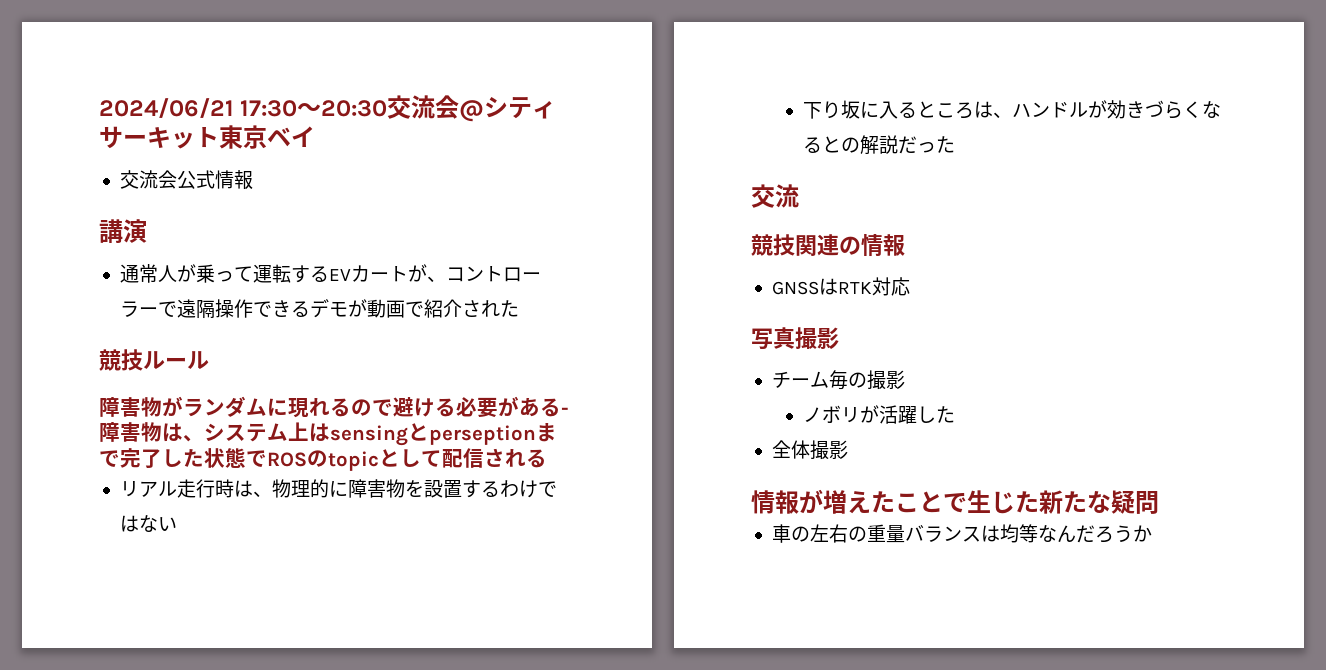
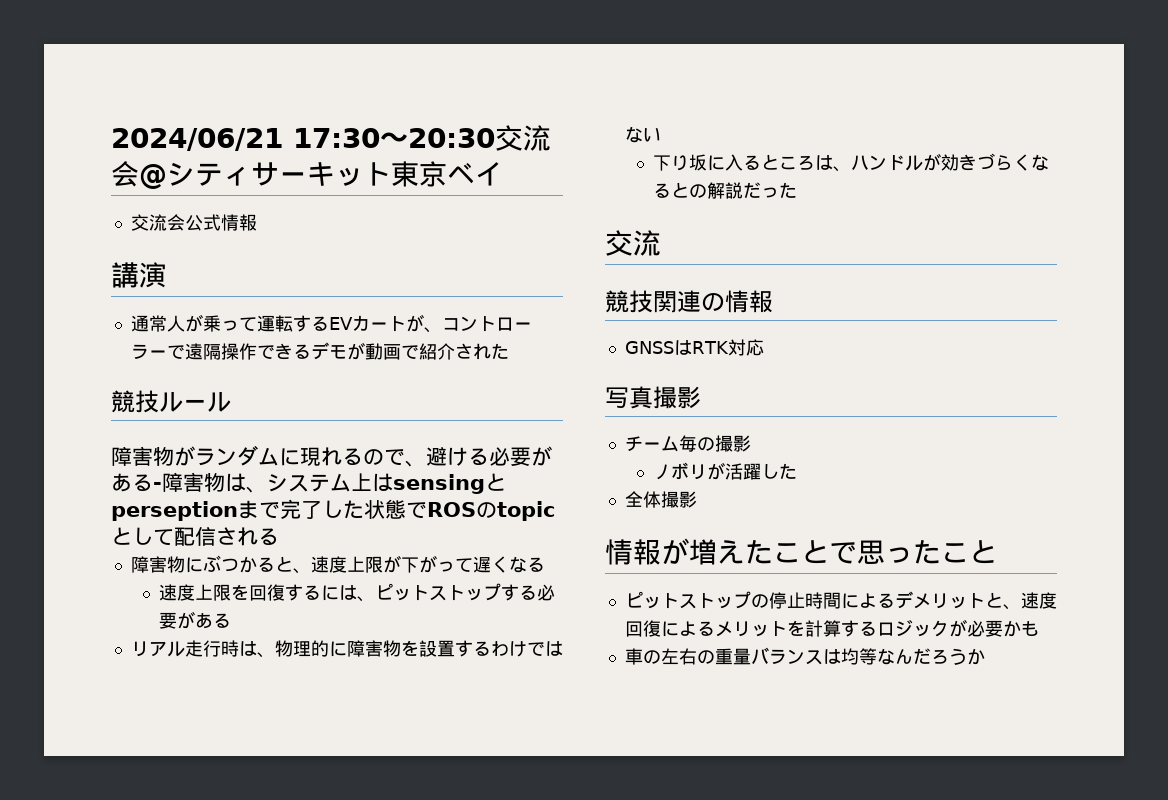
(393, 407) none -> [405,460,426,467] 、
(547, 458) none -> [130,555,545,574] [159,583,556,602] [159,611,232,629] // 障害物にぶつかると、速度上限が下がって遅くなる // 速度上限を回復するには、ピットストップする必要がある
[967,490,1159,514] 生じた新たな疑問 -> [857,540,997,564] [624,591,1057,610] [624,619,1039,637] 思ったこと // ピットストップの停止時間によるデメリットと、速度回復によるメリットを計算するロジックが必要かも

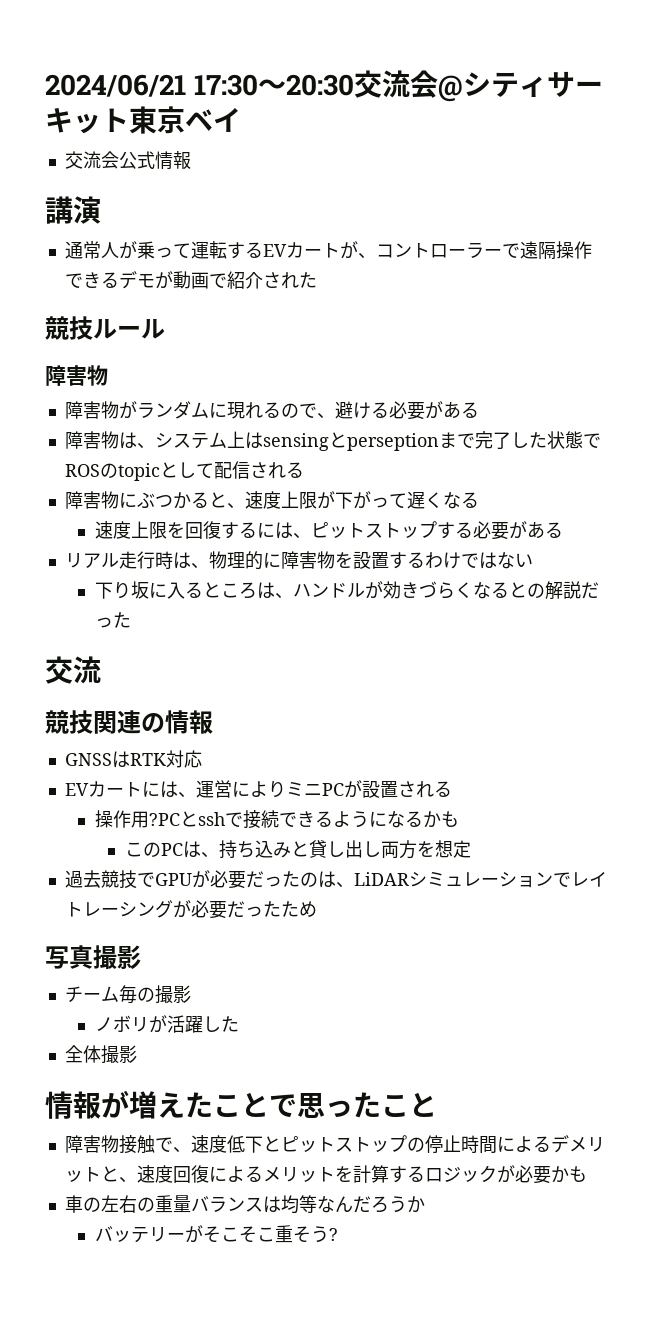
(174, 456) none -> [64,401,119,419] // 障害物
[153,482,162,490] - -> (479, 410) //
(764, 347) none -> [64,780,452,798] [94,810,459,829] [124,840,471,859] [64,870,607,889] [64,900,317,919] // EVカートには、運営によりミニPCが設置される // 操作用?PCとsshで接続できるようになるかも // このPCは、持ち込みと貸し出し両方を想定 // 過去競技でGPUが必要だったのは、LiDARシミュレーションでレイトレーシングが必要だったため
(997, 552) none -> [64,1135,281,1154] 障害物接触で、速度低下と
(985, 656) none -> [94,1225,338,1243] // バッテリーがそこそこ重そう?

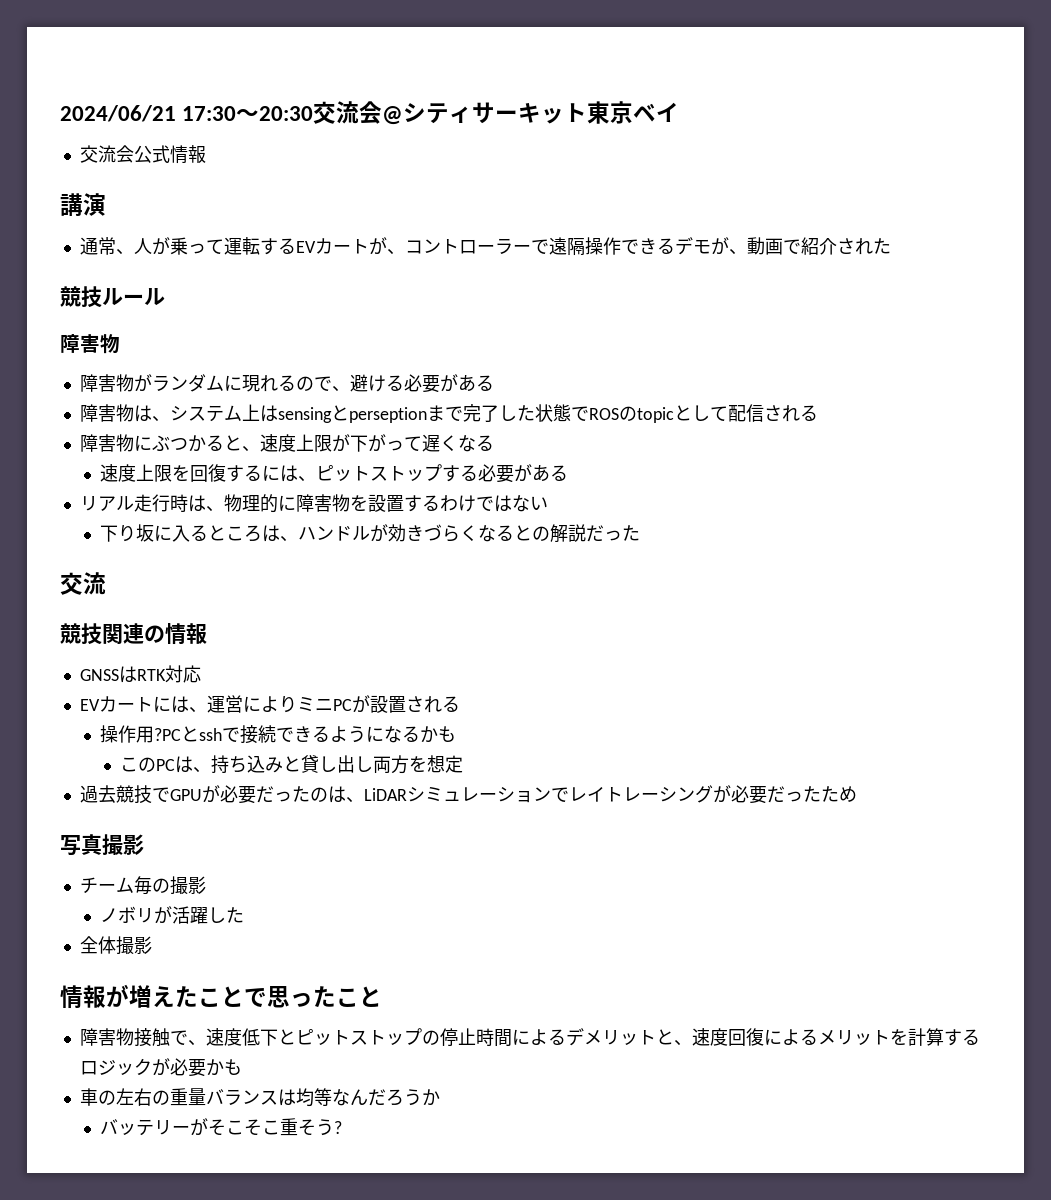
(101, 250) none -> [115,249,134,255] 、
(173, 280) none -> [728,249,747,255] 、

